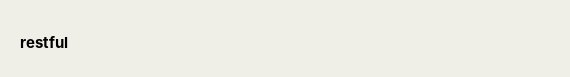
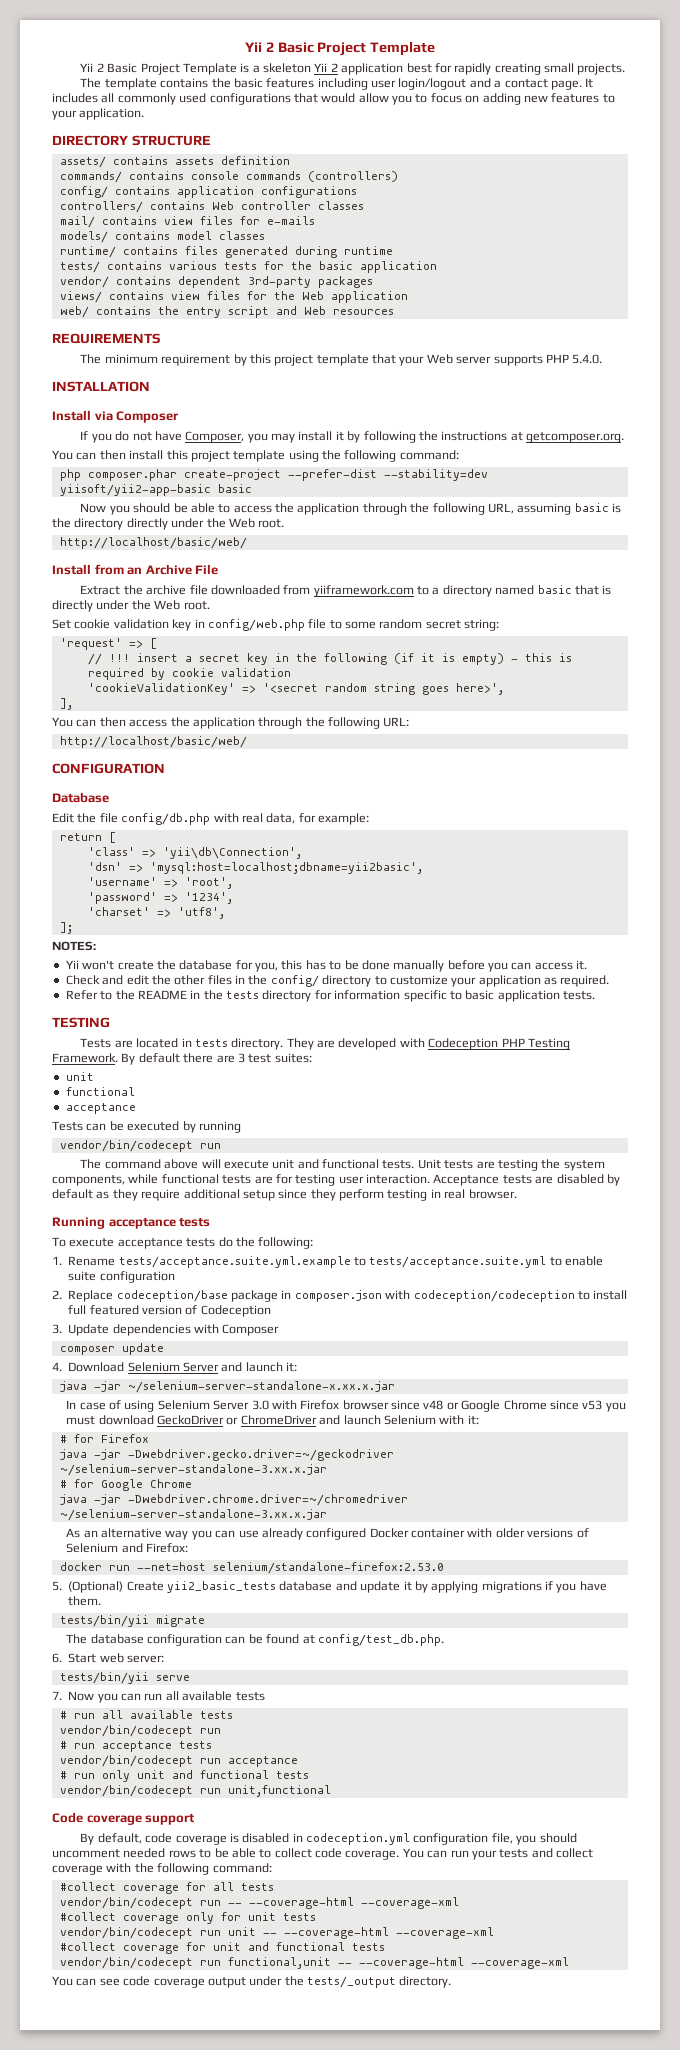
[20,36,68,48] restful -> [244,41,436,56] [80,63,626,75] [80,78,594,90] [52,93,615,105] [52,108,145,120] [52,135,211,146] [59,156,290,168] [59,171,398,183] [59,186,357,198] [59,201,364,213] [59,216,315,228] [59,231,265,243] [59,246,393,258] [59,261,437,273] [59,276,373,288] [59,291,408,303] [59,306,394,318] [52,333,160,344] [80,354,603,366] [52,381,150,392] [52,410,179,423] [80,431,625,443] [52,450,459,462] [59,469,488,481] [59,484,252,496] [80,503,622,515] [52,518,285,530] [59,537,247,549] [52,564,219,575] [80,585,612,597] [52,600,210,612] [52,619,500,631] [59,638,157,650] [87,653,572,665] [87,668,291,680] [87,683,504,695] [59,698,73,710] [52,717,410,729] [59,736,247,748] [52,763,165,774] [52,792,109,803] [52,813,369,825] [59,832,116,843] [87,847,302,859] [87,862,423,874] [87,877,233,889] [87,892,233,904] [87,907,225,919] [59,922,73,934] [52,941,96,951] [65,960,588,972] [65,975,610,987] [65,990,595,1002] [52,1017,110,1028] [80,1038,570,1050] [52,1053,312,1065] [65,1072,94,1081] [65,1087,135,1096] [65,1103,136,1114] [52,1121,241,1133] [59,1140,221,1152] [80,1159,605,1171] [52,1174,620,1186] [52,1189,517,1201] [52,1217,211,1229] [52,1237,314,1249] [52,1256,604,1268] [68,1271,175,1283] [52,1290,628,1302] [68,1305,271,1317] [52,1324,280,1336] [59,1343,164,1355] [52,1362,298,1372] [59,1381,395,1393] [66,1400,626,1412] [66,1415,479,1425] [59,1434,149,1443] [59,1449,394,1461] [59,1464,327,1476] [59,1479,192,1491] [59,1494,408,1506] [59,1509,327,1521] [66,1528,589,1540] [66,1543,189,1553] [59,1562,444,1574] [52,1581,607,1593] [68,1596,102,1606] [59,1615,205,1627] [66,1634,444,1646] [52,1653,164,1663] [59,1672,190,1684] [52,1691,265,1703] [59,1710,233,1719] [59,1725,221,1737] [59,1741,212,1752] [59,1755,298,1767] [59,1770,309,1782] [59,1785,331,1797] [52,1812,196,1825] [80,1833,577,1845] [52,1848,593,1860] [52,1863,272,1875] [59,1882,274,1894] [59,1897,459,1909] [59,1912,316,1924] [59,1927,494,1939] [59,1942,385,1954] [59,1957,569,1969] [52,1976,452,1988] Yii 2 Basic Project Template // Yii 2 Basic Project Template is a skeleton Yii 2 application best for rapidly creating small projects. // The template contains the basic features including user login/logout and a contact page. It includes all commonly used configurations that would allow you to focus on adding new features to your application. // DIRECTORY STRUCTURE // assets/ contains assets definition // commands/ contains console commands (controllers) // config/ contains application configurations // controllers/ contains Web controller classes // mail/ contains view files for e-mails // models/ contains model classes // runtime/ contains files generated during runtime // tests/ contains various tests for the basic application // vendor/ contains dependent 3rd-party packages // views/ contains view files for the Web application // web/ contains the entry script and Web resources // REQUIREMENTS // The minimum requirement by this project template that your Web server supports PHP 5.4.0. // INSTALLATION // Install via Composer // If you do not have Composer, you may install it by following the instructions at getcomposer.org. // You can then install this project template using the following command: // php composer.phar create-project --prefer-dist --stability=dev yiisoft/yii2-app-basic basic // Now you should be able to access the application through the following URL, assuming basic is the directory directly under the Web root. // http://localhost/basic/web/ // Install from an Archive File // Extract the archive file downloaded from yiiframework.com to a directory named basic that is directly under the Web root. // Set cookie validation key in config/web.php file to some random secret string: // 'request' => [ // // !!! insert a secret key in the following (if it is empty) - this is required by cookie validation // 'cookieValidationKey' => '<secret random string goes here>', // ], // You can then access the application through the following URL: // http://localhost/basic/web/ // CONFIGURATION // Database // Edit the file config/db.php with real data, for example: // return [ // 'class' => 'yii\db\Connection', // 'dsn' => 'mysql:host=localhost;dbname=yii2basic', // 'username' => 'root', // 'password' => '1234', // 'charset' => 'utf8', // ]; // NOTES: // Yii won't create the database for you, this has to be done manually before you can access it. // Check and edit the other files in the config/ directory to customize your application as required. // Refer to the README in the tests directory for information specific to basic application tests. // TESTING // Tests are located in tests directory. They are developed with Codeception PHP Testing Framework. By default there are 3 test suites: // unit // functional // acceptance // Tests can be executed by running // vendor/bin/codecept run // The command above will execute unit and functional tests. Unit tests are testing the system components, while functional tests are for testing user interaction. Acceptance tests are disabled by default as they require additional setup since they perform testing in real browser. // Running acceptance tests // To execute acceptance tests do the following: // 1. Rename tests/acceptance.suite.yml.example to tests/acceptance.suite.yml to enable suite configuration // 2. Replace codeception/base package in composer.json with codeception/codeception to install full featured version of Codeception // 3. Update dependencies with Composer // composer update // 4. Download Selenium Server and launch it: // java -jar ~/selenium-server-standalone-x.xx.x.jar // In case of using Selenium Server 3.0 with Firefox browser since v48 or Google Chrome since v53 you must download GeckoDriver or ChromeDriver and launch Selenium with it: // # for Firefox // java -jar -Dwebdriver.gecko.driver=~/geckodriver ~/selenium-server-standalone-3.xx.x.jar // # for Google Chrome // java -jar -Dwebdriver.chrome.driver=~/chromedriver ~/selenium-server-standalone-3.xx.x.jar // As an alternative way you can use already configured Docker container with older versions of Selenium and Firefox: // docker run --net=host selenium/standalone-firefox:2.53.0 // 5. (Optional) Create yii2_basic_tests database and update it by applying migrations if you have them. // tests/bin/yii migrate // The database configuration can be found at config/test_db.php. // 6. Start web server: // tests/bin/yii serve // 7. Now you can run all available tests // # run all available tests // vendor/bin/codecept run // # run acceptance tests // vendor/bin/codecept run acceptance // # run only unit and functional tests // vendor/bin/codecept run unit,functional // Code coverage support // By default, code coverage is disabled in codeception.yml configuration file, you should uncomment needed rows to be able to collect code coverage. You can run your tests and collect coverage with the following command: // #collect coverage for all tests // vendor/bin/codecept run -- --coverage-html --coverage-xml // #collect coverage only for unit tests // vendor/bin/codecept run unit -- --coverage-html --coverage-xml // #collect coverage for unit and functional tests // vendor/bin/codecept run functional,unit -- --coverage-html --coverage-xml // You can see code coverage output under the tests/_output directory.

